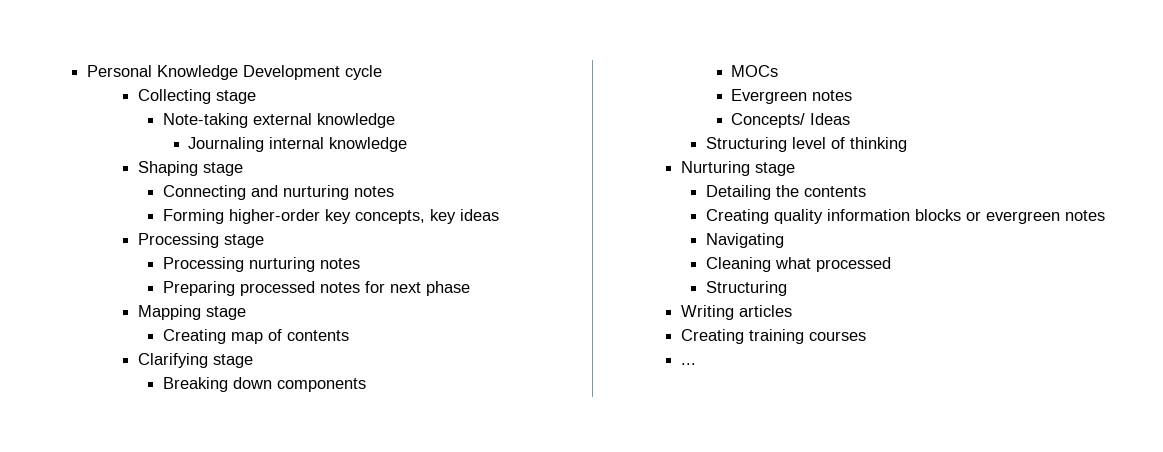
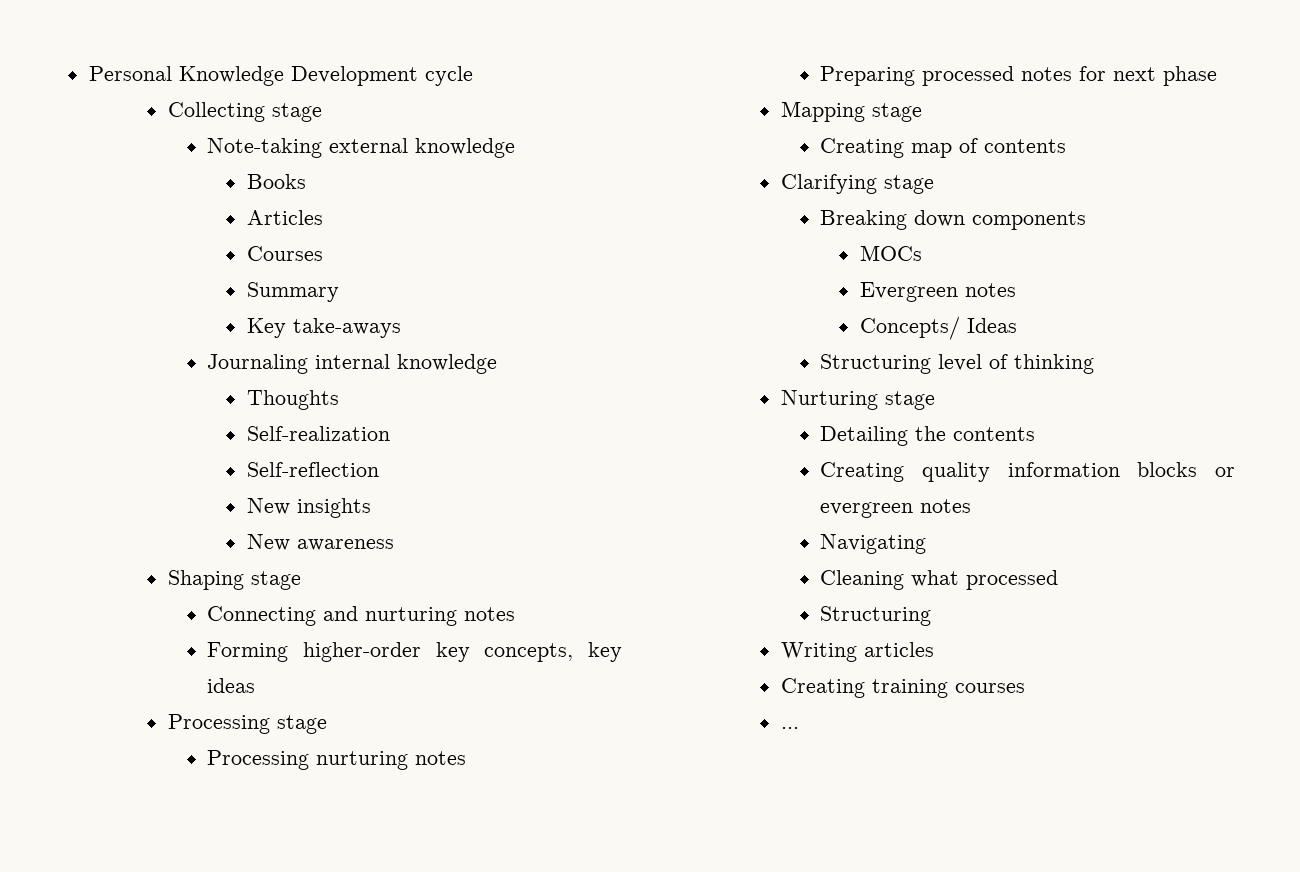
[188,137,408,152] Journaling internal knowledge -> [246,174,306,189] [246,210,323,225] [246,246,323,261] [246,282,339,302] [246,318,401,338] [207,354,498,374] [246,390,339,410] [246,426,390,441] [246,462,379,477] [246,498,371,518] [246,534,394,551] Books // Articles // Courses // Summary // Key take-aways // Journaling internal knowledge // Thoughts // Self-realization // Self-reflection // New insights // New awareness

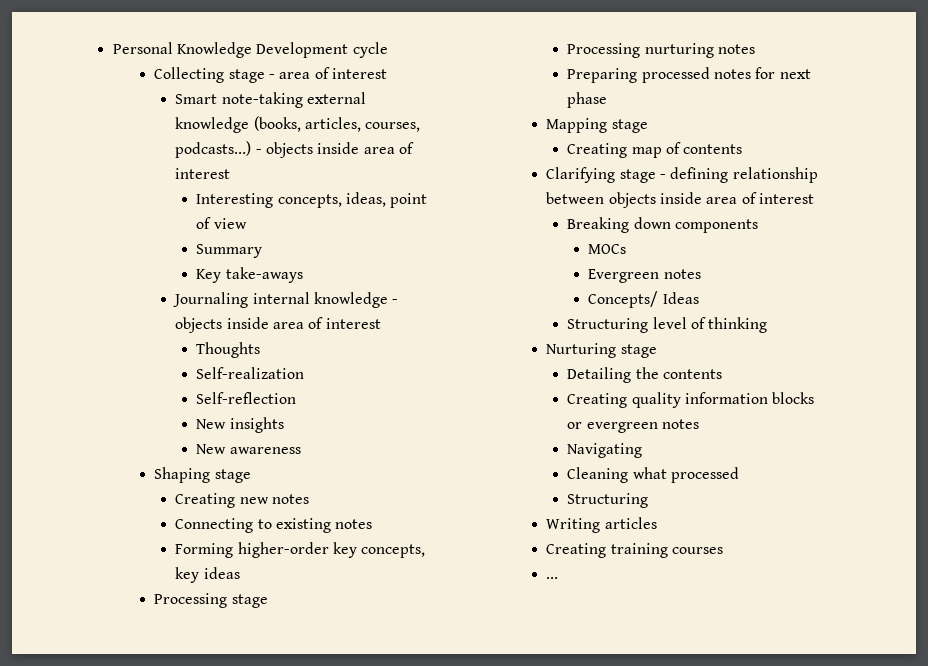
[207,138,516,158] [246,174,306,189] [246,210,323,225] [246,246,323,261] // Note-taking external knowledge // Books // Articles // Courses -> [269,67,388,79] [175,92,366,108] [175,116,421,133] [175,141,414,158] [175,168,231,179] [196,192,428,208] [196,217,247,229] - area of interest // Smart note-taking external knowledge (books, articles, courses, podcasts...) - objects inside area of interest // Interesting concepts, ideas, point of view
(498, 364) none -> [392,299,399,304] [175,317,381,333] - objects inside area of interest
(301, 580) none -> [175,493,309,508] // Creating new notes
[323,606,458,626] and nurturing -> [257,518,331,533] to existing
(934, 184) none -> [660,167,818,183] [546,192,815,208] - defining relationship between objects inside area of interest

